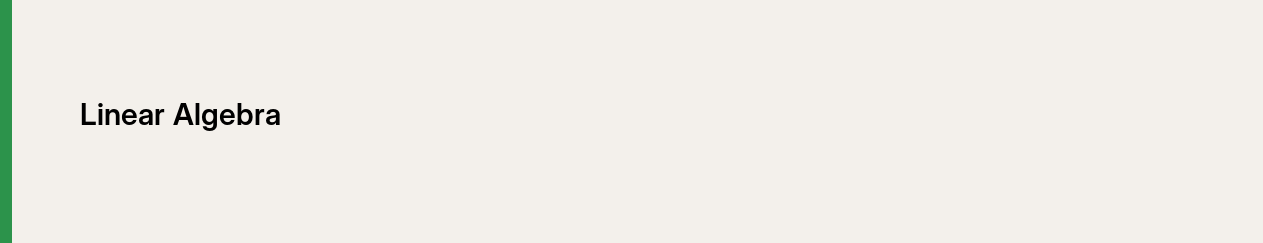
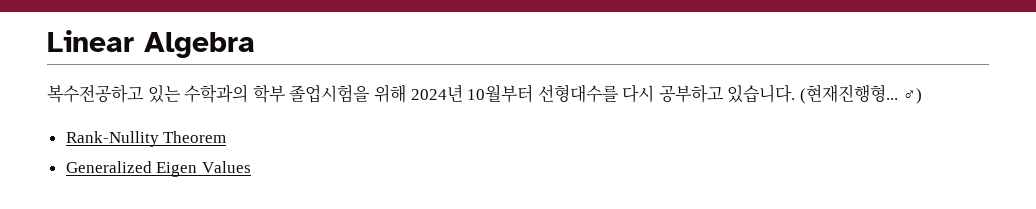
(282, 117) none -> [47,84,922,104] [65,131,227,147] [65,161,251,177] // 복수전공하고 있는 수학과의 학부 졸업시험을 위해 2024년 10월부터 선형대수를 다시 공부하고 있습니다. (현재진행형... ♂) // Rank-Nullity Theorem // Generalized Eigen Values

